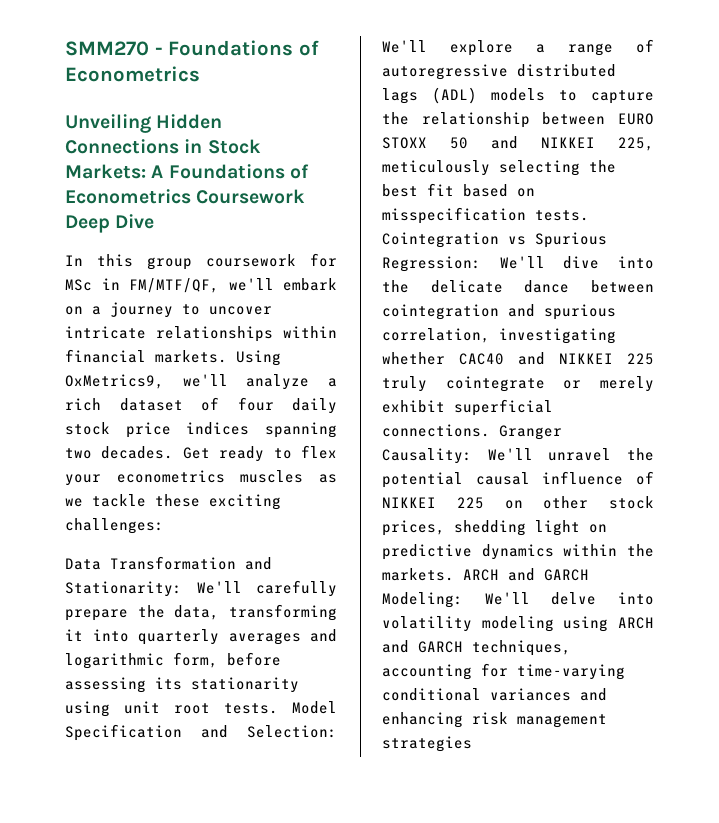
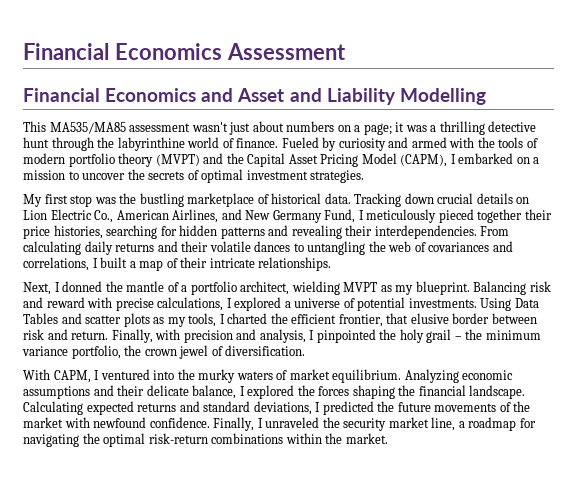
[65,40,319,56] [65,66,200,82] [65,114,223,133] [65,139,261,154] [65,164,309,179] [65,189,306,204] [65,214,155,233] [65,253,337,270] [65,278,337,293] [65,302,272,318] [65,326,337,342] [65,349,281,366] [65,374,337,390] [65,397,337,414] [65,422,337,438] [65,445,337,462] [65,470,337,486] [65,494,281,510] [65,518,164,534] [65,556,272,570] [65,580,337,597] [65,604,337,621] [65,629,337,645] [65,652,281,669] [65,677,299,693] [65,701,337,717] [65,724,337,741] [382,39,654,56] [382,64,616,80] [382,87,654,104] [382,112,654,128] [382,136,654,151] [382,160,616,176] [382,183,535,197] [382,207,589,224] [382,232,607,248] [382,256,654,272] [382,280,654,293] [382,304,616,320] [382,328,616,344] [382,352,654,365] [382,376,654,392] [382,399,553,416] [382,424,562,440] [382,448,654,464] [382,471,654,488] [382,496,654,509] [382,520,607,536] [382,544,654,560] [382,568,589,581] [382,592,654,608] [382,616,654,632] [382,640,571,656] [382,663,625,680] [382,688,607,701] [382,712,607,728] [382,736,472,752] SMM270 - Foundations of Econometrics // Unveiling Hidden Connections in Stock Markets: A Foundations of Econometrics Coursework Deep Dive // In this group coursework for MSc in FM/MTF/QF, we'll embark on a journey to uncover intricate relationships within financial markets. Using OxMetrics9, we'll analyze a rich dataset of four daily stock price indices spanning two decades. Get ready to flex your econometrics muscles as we tackle these exciting challenges: // Data Transformation and Stationarity: We'll carefully prepare the data, transforming it into quarterly averages and logarithmic form, before assessing its stationarity using unit root tests. Model Specification and Selection: We'll explore a range of autoregressive distributed lags (ADL) models to capture the relationship between EURO STOXX 50 and NIKKEI 225, meticulously selecting the best fit based on misspecification tests. Cointegration vs Spurious Regression: We'll dive into the delicate dance between cointegration and spurious correlation, investigating whether CAC40 and NIKKEI 225 truly cointegrate or merely exhibit superficial connections. Granger Causality: We'll unravel the potential causal influence of NIKKEI 225 on other stock prices, shedding light on predictive dynamics within the markets. ARCH and GARCH Modeling: We'll delve into volatility modeling using ARCH and GARCH techniques, accounting for time-varying conditional variances and enhancing risk management strategies -> [23,43,346,60] [23,88,486,105] [23,121,537,135] [23,137,538,151] [23,153,540,167] [23,169,365,183] [23,193,530,207] [23,209,552,223] [23,225,510,239] [23,241,513,255] [23,257,332,271] [23,281,551,295] [23,297,539,311] [23,313,537,327] [23,329,541,343] [22,345,306,359] [23,369,514,383] [23,385,526,399] [23,401,531,415] [23,417,536,431] [23,433,388,447] Financial Economics Assessment // Financial Economics and Asset and Liability Modelling // This MA535/MA85 assessment wasn't just about numbers on a page; it was a thrilling detective hunt through the labyrinthine world of finance. Fueled by curiosity and armed with the tools of modern portfolio theory (MVPT) and the Capital Asset Pricing Model (CAPM), I embarked on a mission to uncover the secrets of optimal investment strategies. // My first stop was the bustling marketplace of historical data. Tracking down crucial details on Lion Electric Co., American Airlines, and New Germany Fund, I meticulously pieced together their price histories, searching for hidden patterns and revealing their interdependencies. From calculating daily returns and their volatile dances to untangling the web of covariances and correlations, I built a map of their intricate relationships. // Next, I donned the mantle of a portfolio architect, wielding MVPT as my blueprint. Balancing risk and reward with precise calculations, I explored a universe of potential investments. Using Data Tables and scatter plots as my tools, I charted the efficient frontier, that elusive border between risk and return. Finally, with precision and analysis, I pinpointed the holy grail – the minimum variance portfolio, the crown jewel of diversification. // With CAPM, I ventured into the murky waters of market equilibrium. Analyzing economic assumptions and their delicate balance, I explored the forces shaping the financial landscape. Calculating expected returns and standard deviations, I predicted the future movements of the market with newfound confidence. Finally, I unraveled the security market line, a roadmap for navigating the optimal risk-return combinations within the market.

